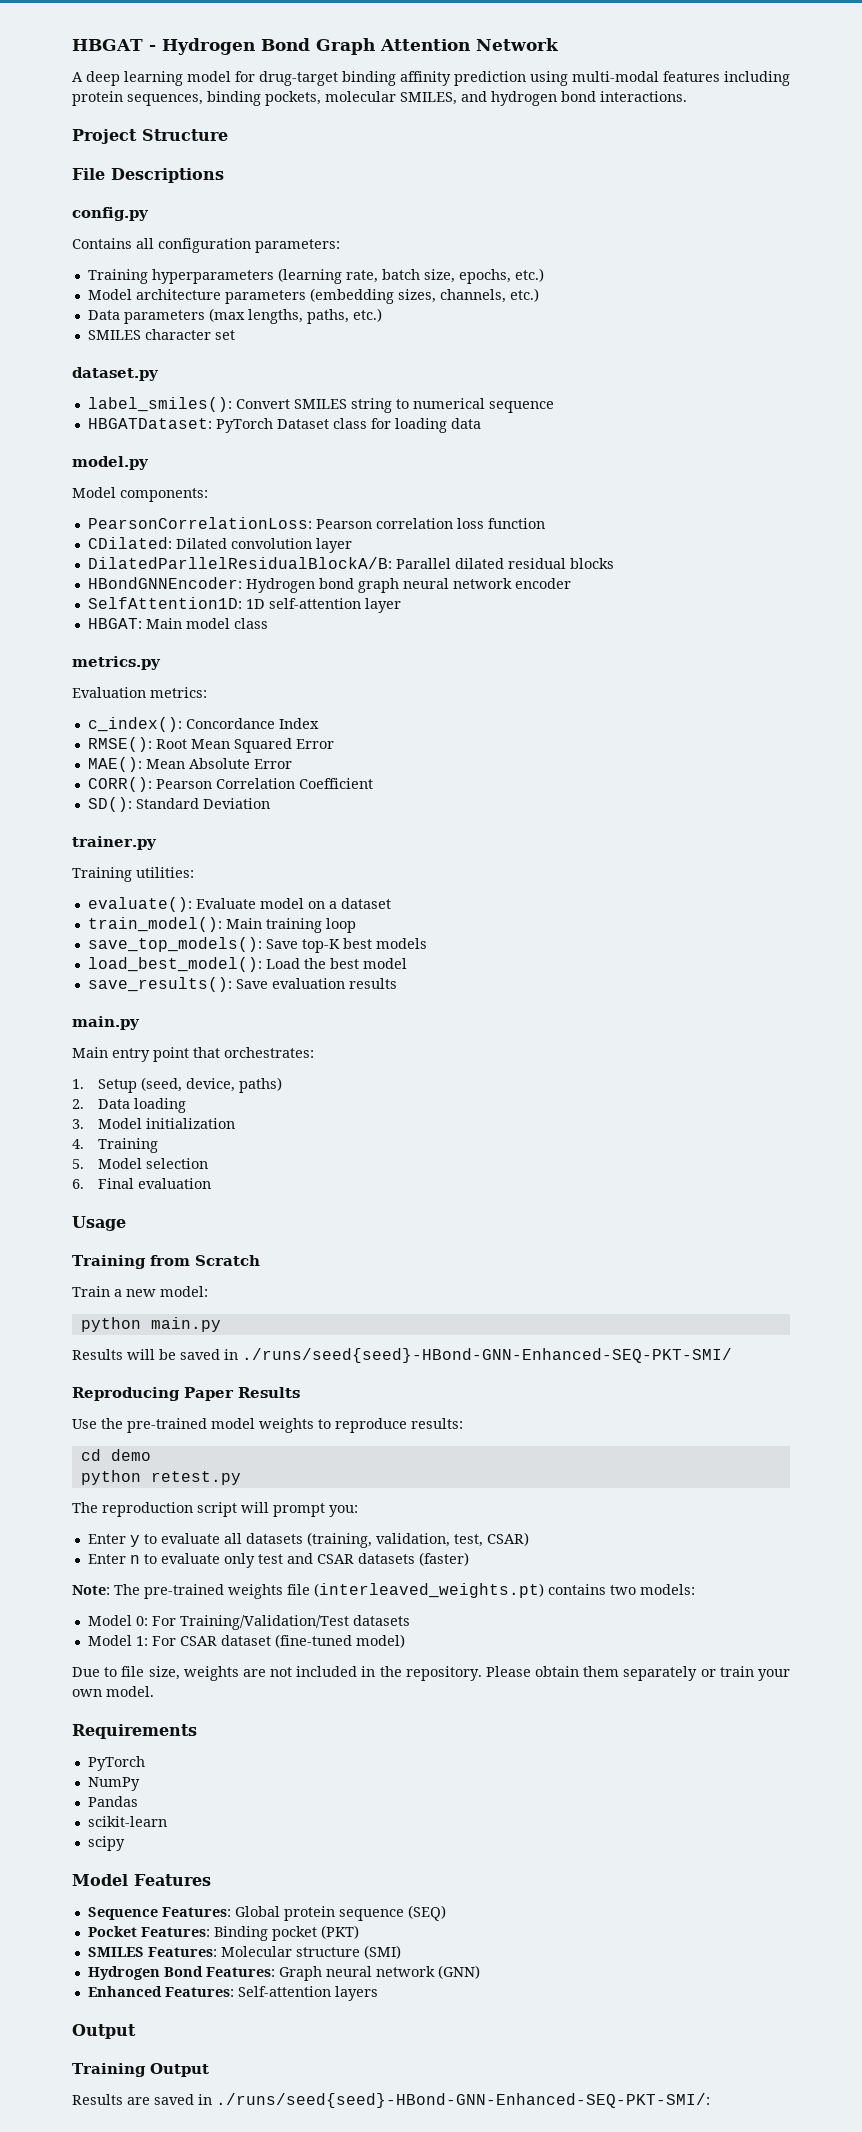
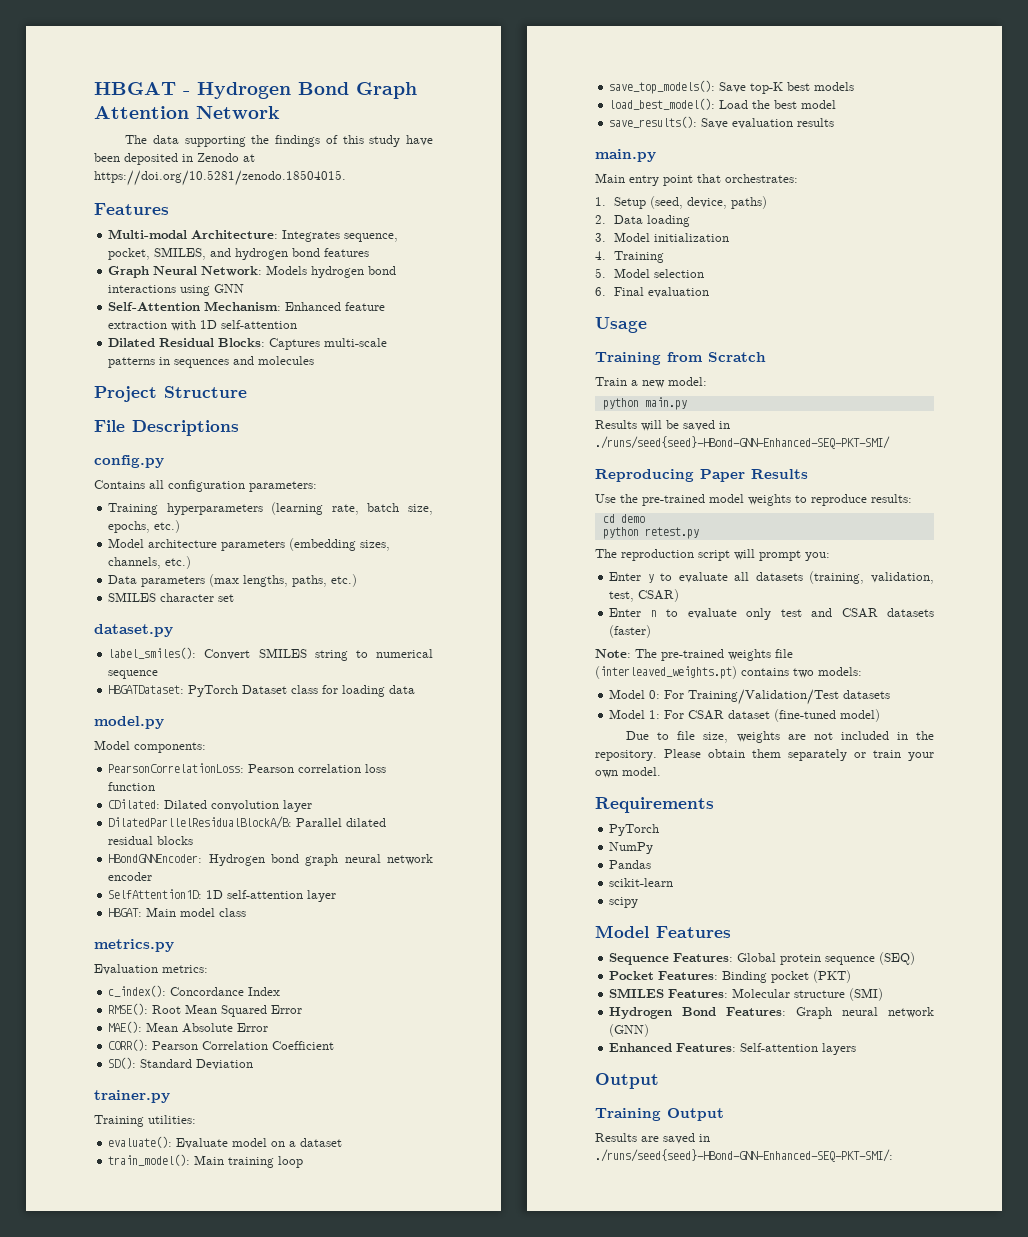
[72,71,790,86] [72,91,687,106] A deep learning model for drug-target binding affinity prediction using multi-modal features including protein sequences, binding pockets, molecular SMILES, and hydrogen bond interactions. -> [125,135,433,147] [94,153,255,165] [94,170,346,186] [94,203,169,215] [108,229,399,242] [108,247,370,260] [108,265,397,278] [108,284,245,296] [108,301,386,311] [108,320,298,331] [108,338,388,350] [108,356,315,368] The data supporting the findings of this study have been deposited in Zenodo at https://doi.org/10.5281/zenodo.18504015. // Features // Multi-modal Architecture: Integrates sequence, pocket, SMILES, and hydrogen bond features // Graph Neural Network: Models hydrogen bond interactions using GNN // Self-Attention Mechanism: Enhanced feature extraction with 1D self-attention // Dilated Residual Blocks: Captures multi-scale patterns in sequences and molecules

